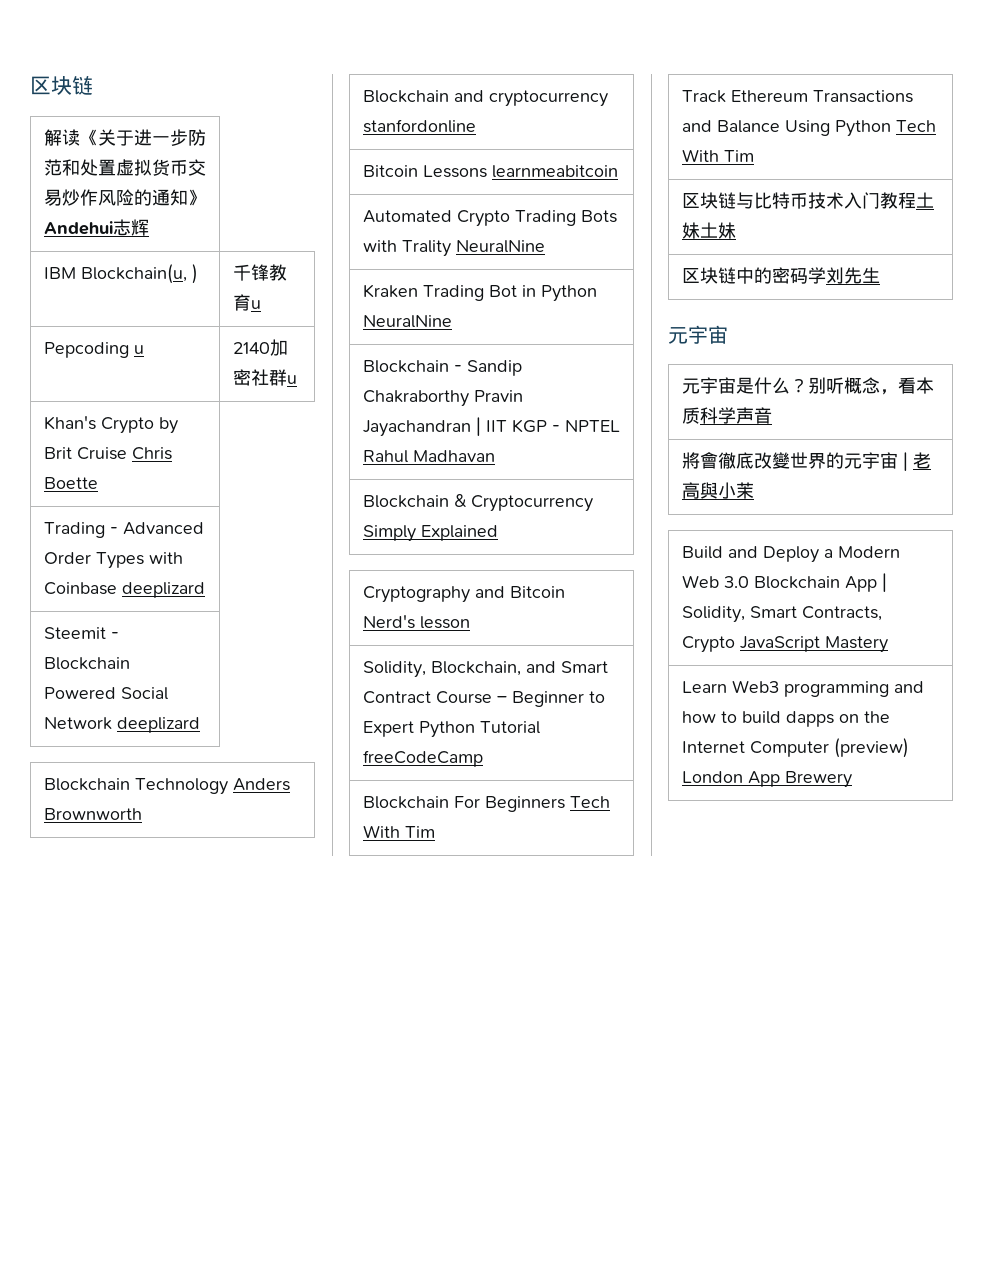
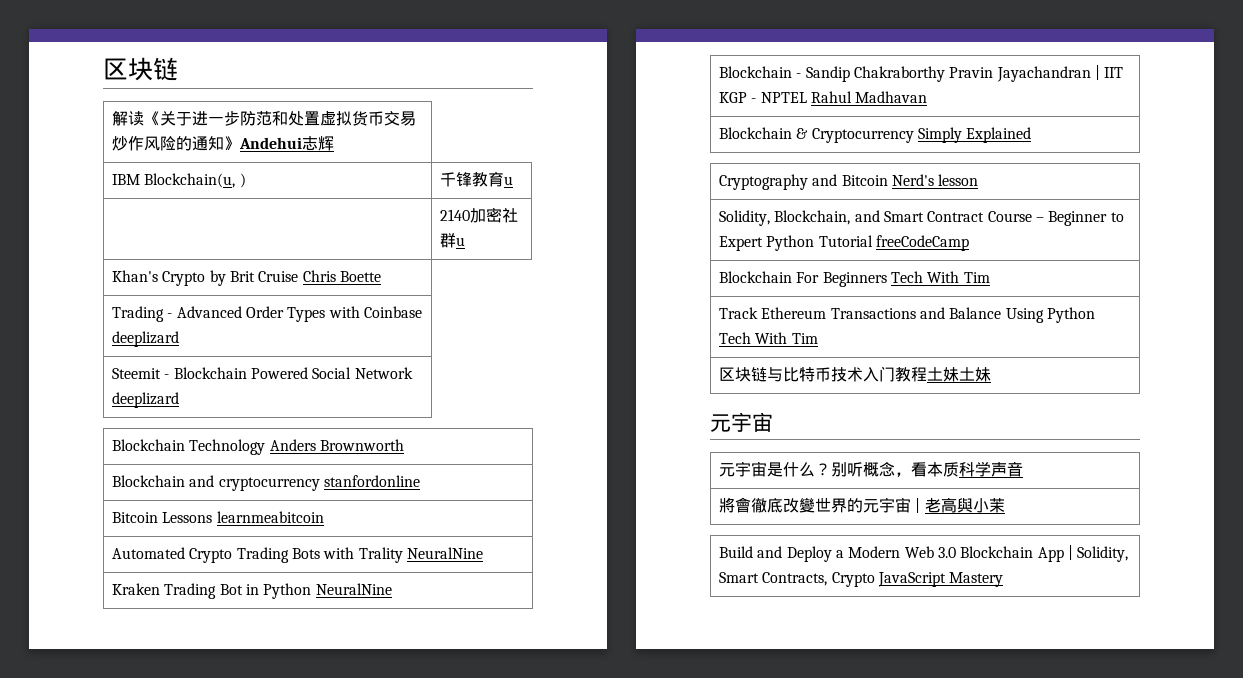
[43,342,144,358] Pepcoding u -> (514, 180) none
[681,267,880,284] // 区块链中的密码学刘先生 -> (992, 374) none
[681,680,924,697] [681,711,890,727] [681,738,909,758] [681,771,852,788] // Learn Web3 programming and how to build dapps on the Internet Computer (preview) London App Brewery -> (1004, 579) none

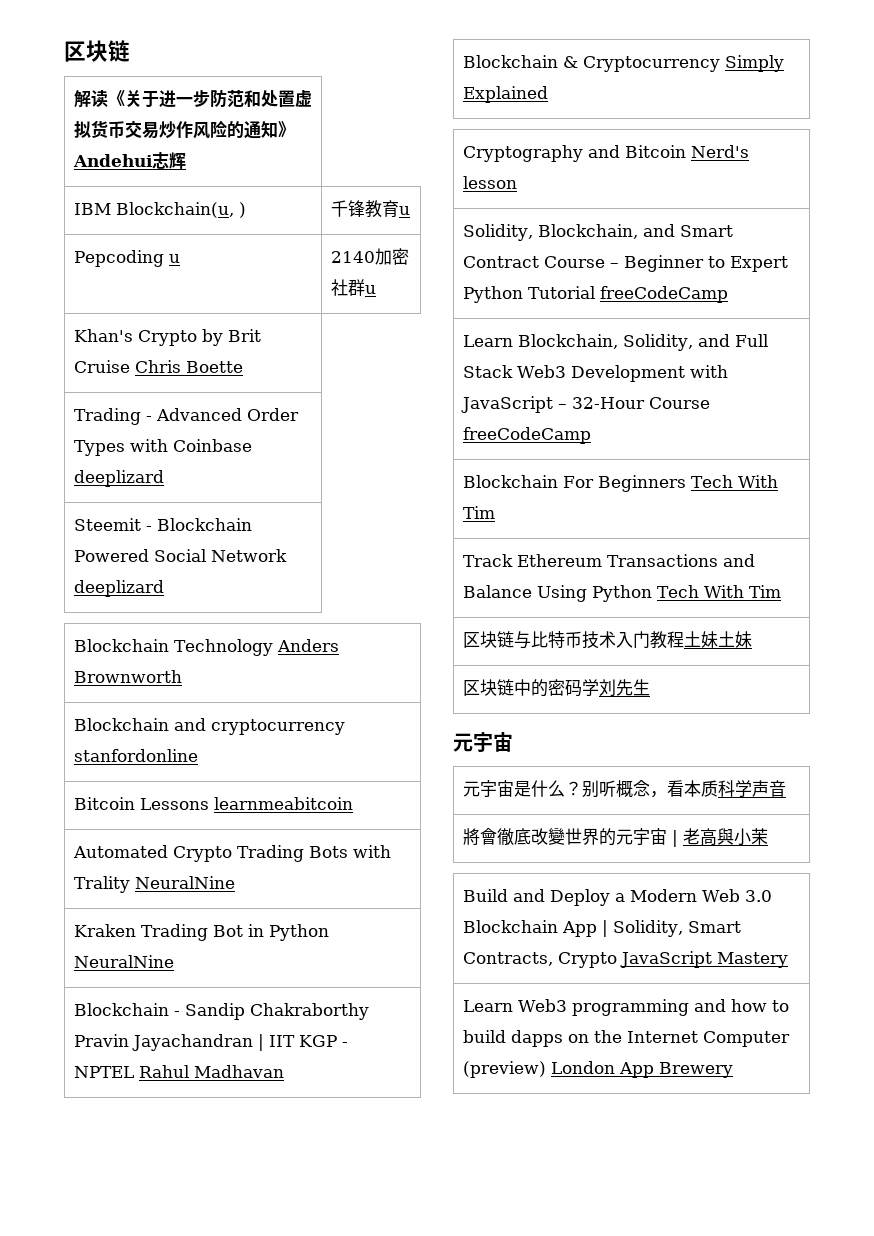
(514, 180) none -> [73,250,180,267] Pepcoding u
(970, 243) none -> [462,334,768,351] [462,365,728,382] [460,396,710,413] [462,427,591,444] // Learn Blockchain, Solidity, and Full Stack Web3 Development with JavaScript – 32-Hour Course freeCodeCamp
(992, 374) none -> [462,679,650,697] // 区块链中的密码学刘先生
(1004, 579) none -> [462,999,789,1016] [462,1030,790,1047] [462,1061,733,1078] // Learn Web3 programming and how to build dapps on the Internet Computer (preview) London App Brewery

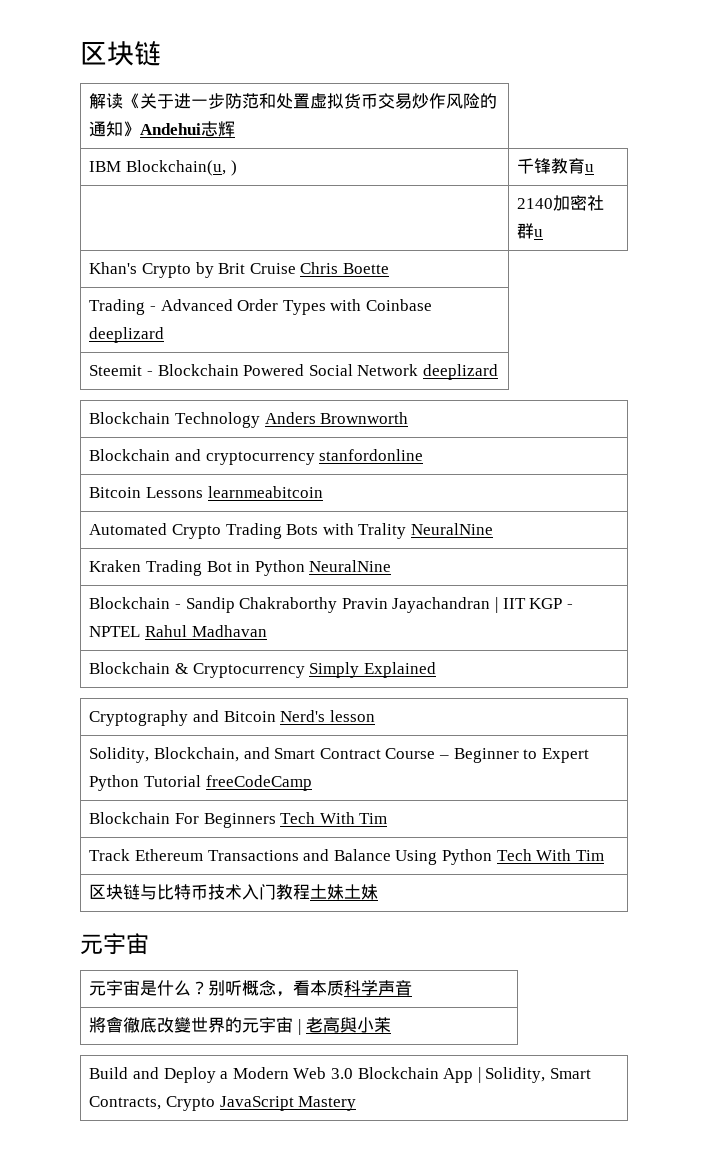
[73,250,180,267] Pepcoding u -> (595, 168) none
[462,334,768,351] [462,365,728,382] [460,396,710,413] [462,427,591,444] // Learn Blockchain, Solidity, and Full Stack Web3 Development with JavaScript – 32-Hour Course freeCodeCamp -> (312, 783) none
[462,679,650,697] // 区块链中的密码学刘先生 -> (379, 892) none
[462,999,789,1016] [462,1030,790,1047] [462,1061,733,1078] // Learn Web3 programming and how to build dapps on the Internet Computer (preview) London App Brewery -> (357, 1103) none

